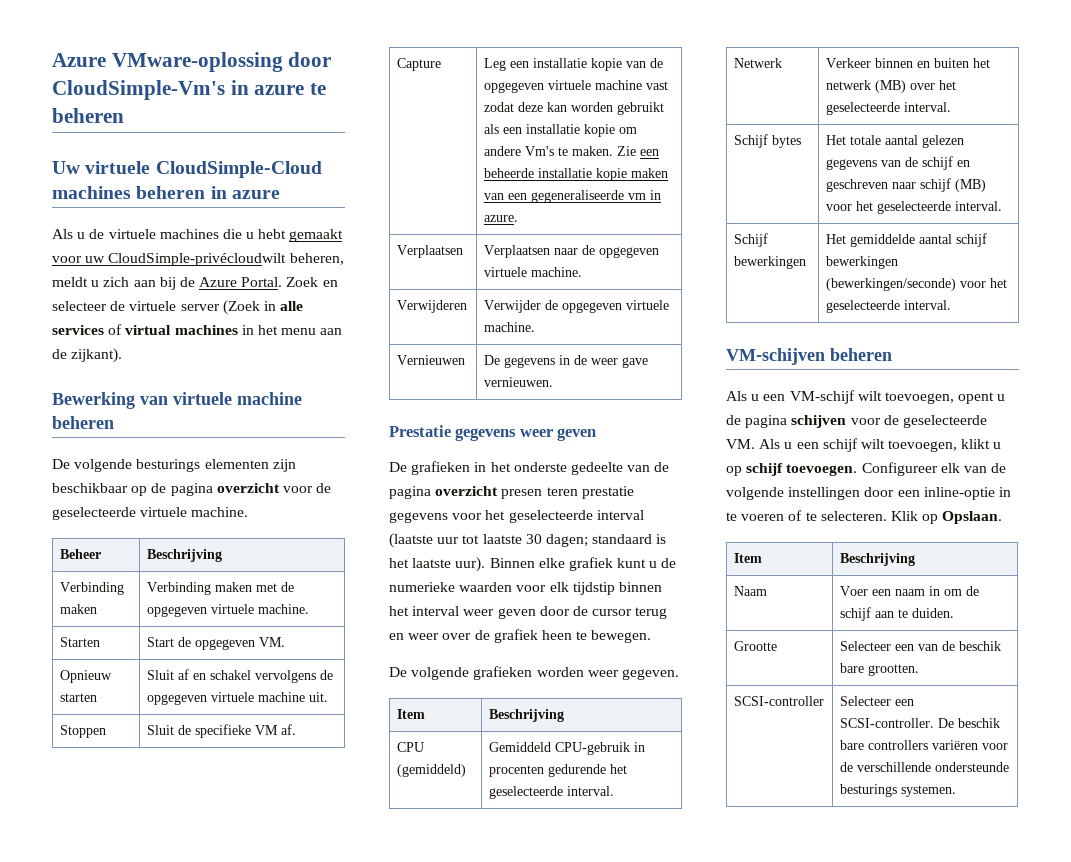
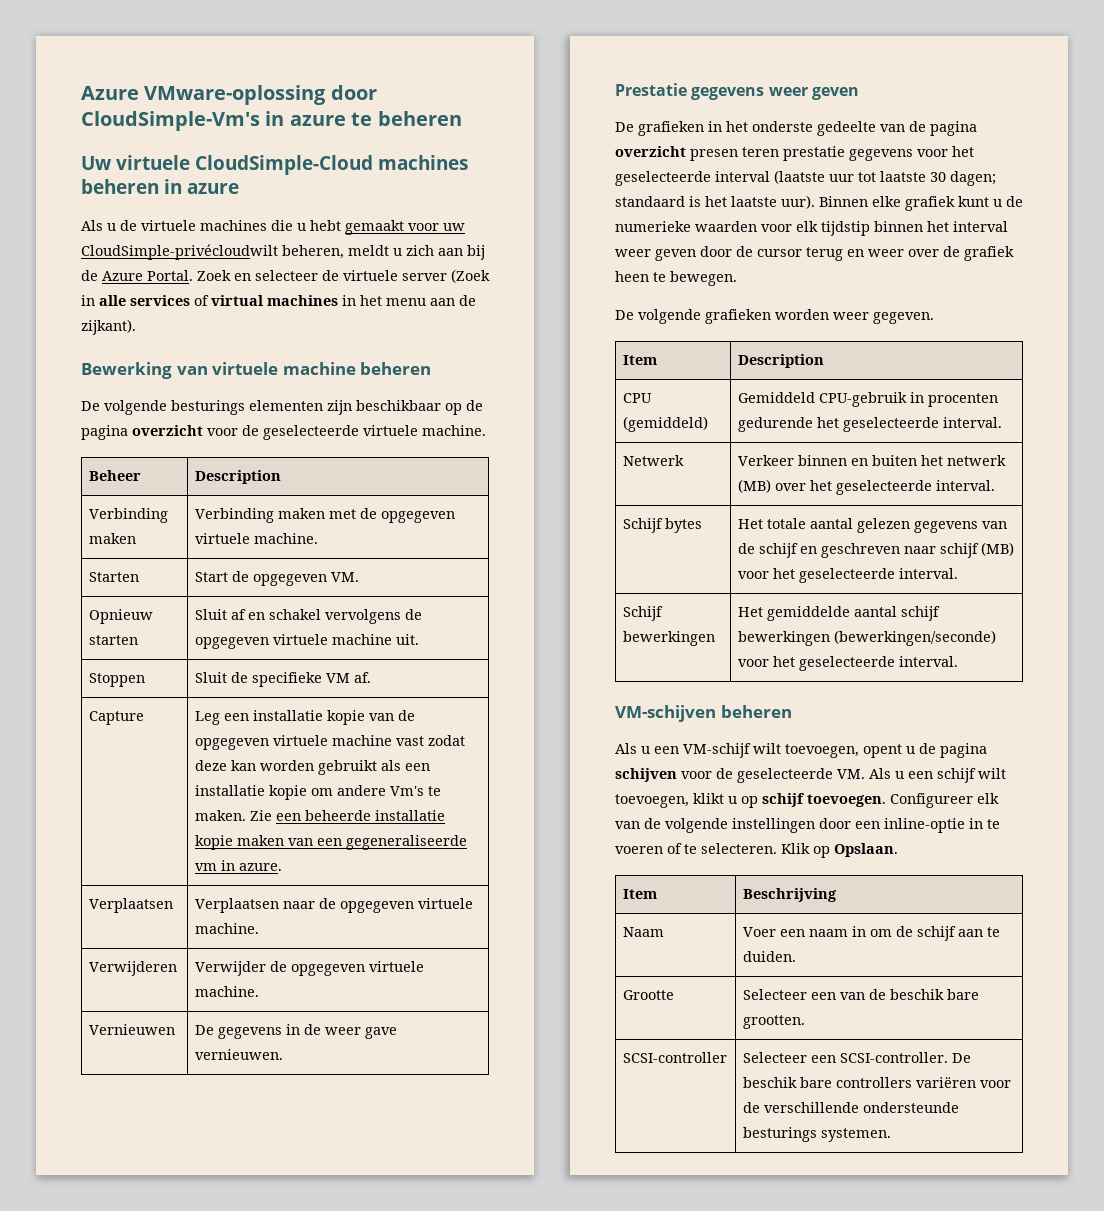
[146,549,222,562] Beschrijving -> [194,470,281,484] Description
[488,709,564,722] Beschrijving -> [737,354,824,368] Description

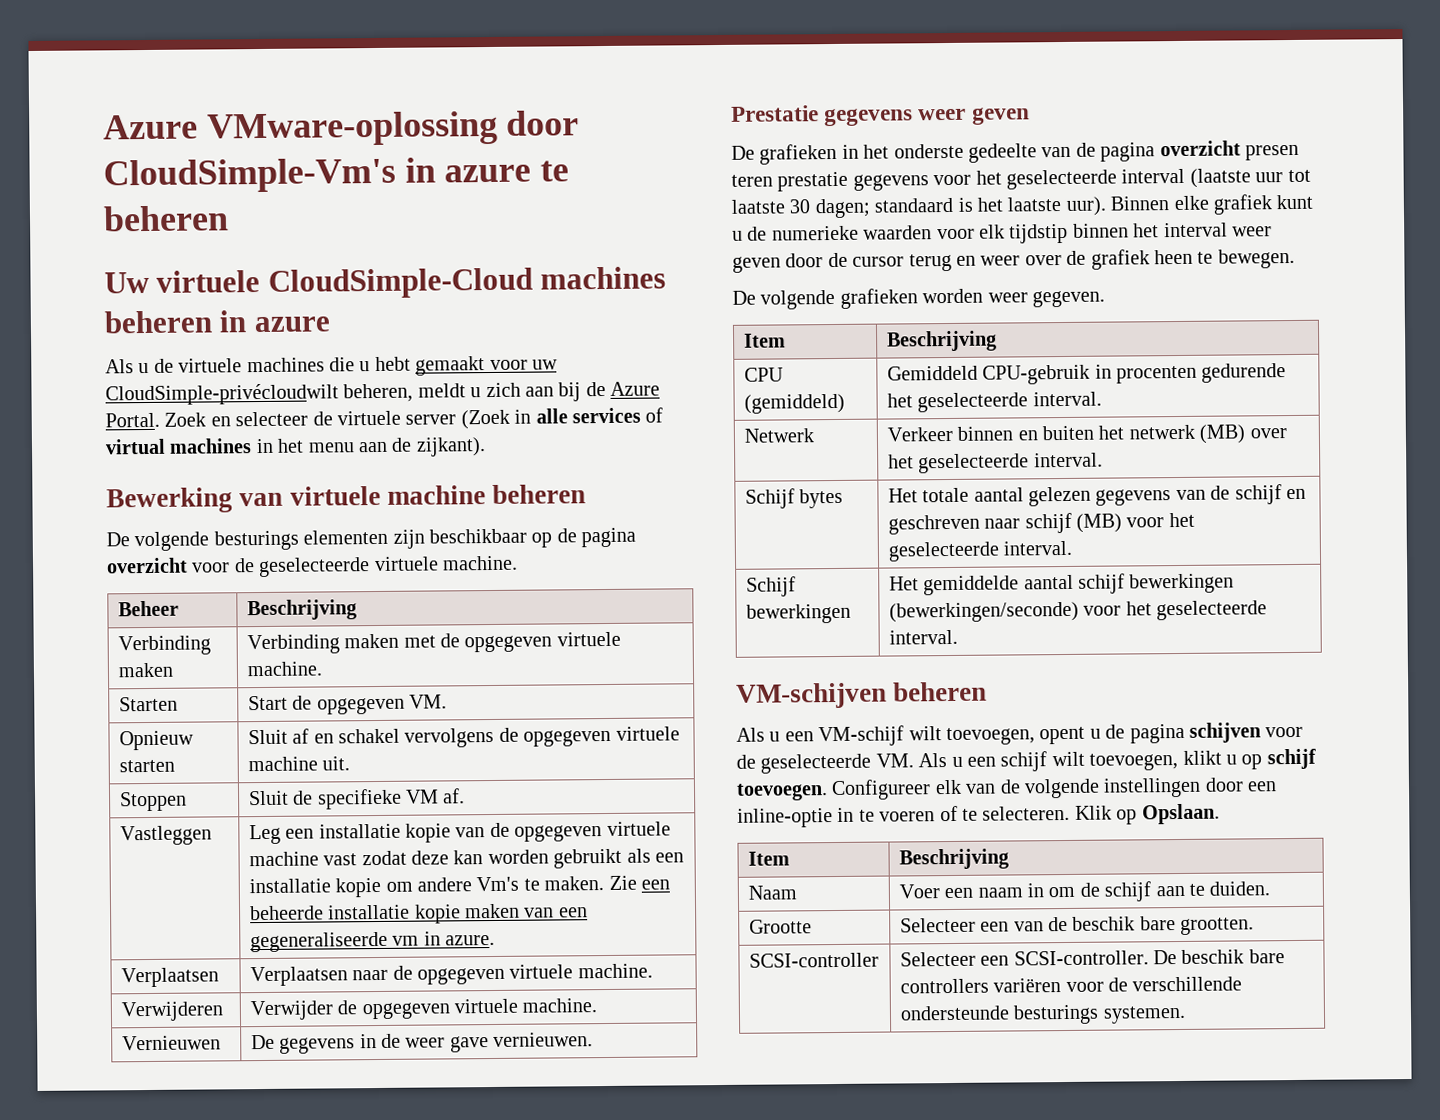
[194,470,281,484] Description -> [246,599,357,621] Beschrijving
[88,711,144,725] Capture -> [119,825,212,846] Vastleggen
[737,354,824,368] Description -> [886,330,997,352] Beschrijving

